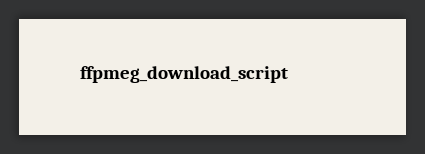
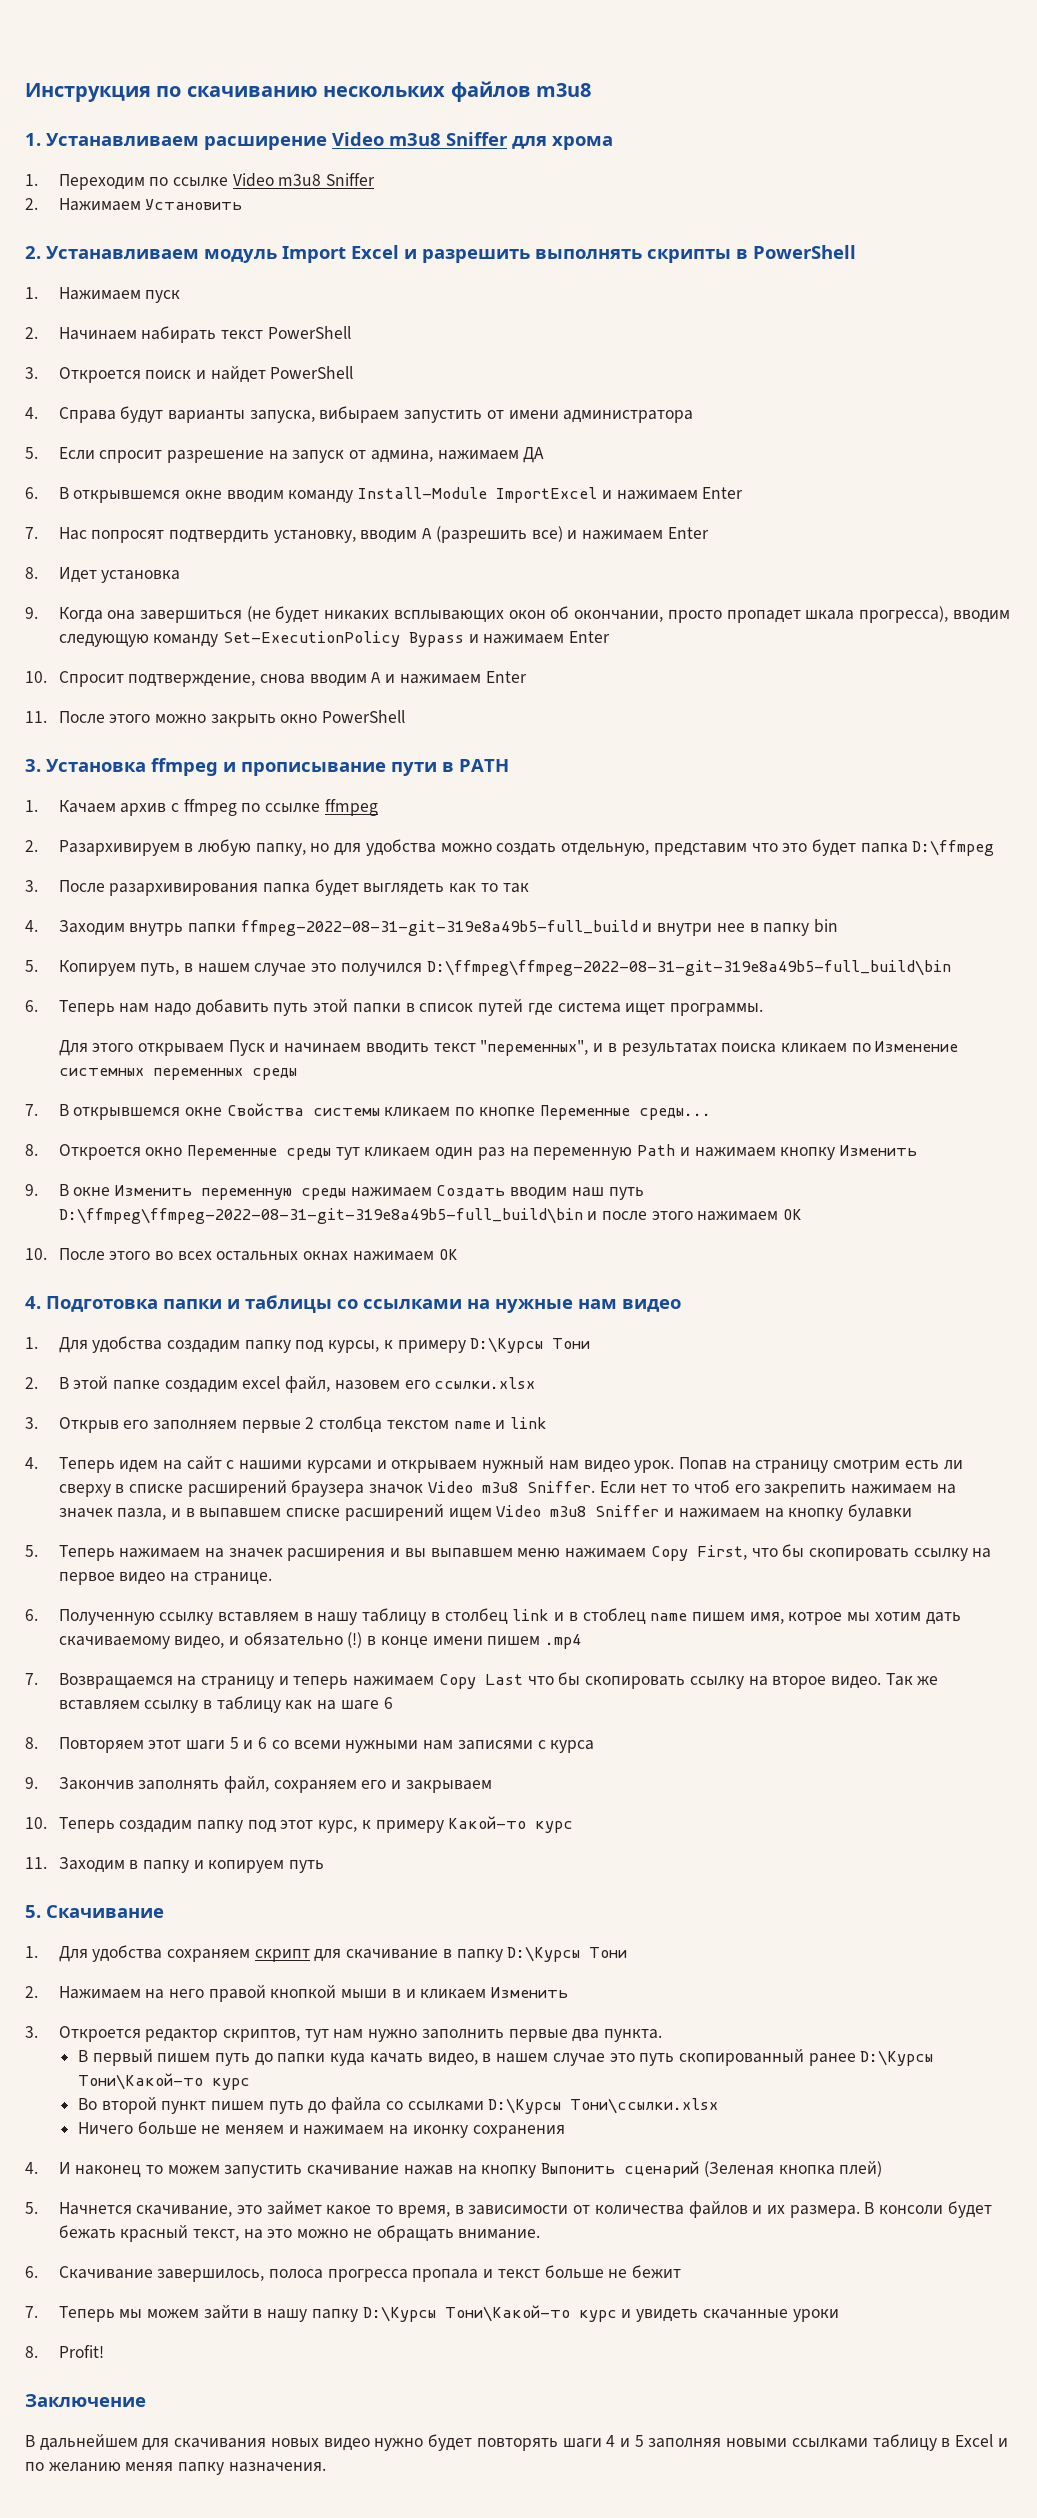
[80,66,288,83] ffpmeg_download_script -> [25,81,591,102] [25,132,613,150] [25,173,376,190] [25,198,243,211] [25,245,856,263] [25,287,181,303] [25,326,351,343] [25,366,354,383] [25,406,694,423] [25,447,545,463] [25,487,744,503] [25,526,709,543] [25,567,181,583] [25,606,1010,623] [58,631,611,647] [25,671,527,687] [25,710,406,727] [25,758,509,776] [25,799,378,816] [25,839,995,856] [25,879,529,896] [25,919,839,936] [25,960,951,976] [25,999,763,1016] [58,1040,959,1056] [58,1068,297,1080] [25,1103,711,1120] [25,1144,917,1160] [25,1184,644,1200] [58,1208,803,1224] [25,1248,458,1261] [25,1295,681,1313] [25,1336,591,1353] [25,1376,536,1393] [25,1416,548,1433] [25,1456,963,1473] [58,1480,956,1497] [58,1504,912,1521] [25,1544,992,1561] [58,1572,272,1585] [25,1608,961,1625] [58,1632,582,1649] [25,1672,939,1689] [58,1696,393,1713] [25,1737,595,1753] [25,1776,492,1793] [25,1816,574,1833] [25,1857,325,1873] [25,1905,164,1918] [25,1945,628,1962] [25,1985,569,2002] [25,2026,663,2042] [77,2049,934,2066] [77,2073,250,2090] [77,2097,719,2114] [77,2121,565,2138] [25,2161,883,2178] [25,2201,992,2218] [58,2225,541,2242] [25,2265,682,2282] [25,2305,839,2322] [25,2345,104,2358] [25,2394,146,2407] [25,2434,1008,2451] [25,2462,326,2475] Инструкция по скачиванию нескольких файлов m3u8 // 1. Устанавливаем расширение Video m3u8 Sniffer для хрома // 1. Переходим по ссылке Video m3u8 Sniffer // 2. Нажимаем Установить // 2. Устанавливаем модуль Import Excel и разрешить выполнять скрипты в PowerShell // 1. Нажимаем пуск // 2. Начинаем набирать текст PowerShell // 3. Откроется поиск и найдет PowerShell // 4. Справа будут варианты запуска, вибыраем запустить от имени администратора // 5. Если спросит разрешение на запуск от админа, нажимаем ДА // 6. В открывшемся окне вводим команду Install-Module ImportExcel и нажимаем Enter // 7. Нас попросят подтвердить установку, вводим A (разрешить все) и нажимаем Enter // 8. Идет установка // 9. Когда она завершиться (не будет никаких всплывающих окон об окончании, просто пропадет шкала прогресса), вводим следующую команду Set-ExecutionPolicy Bypass и нажимаем Enter // 10. Спросит подтверждение, снова вводим A и нажимаем Enter // 11. После этого можно закрыть окно PowerShell // 3. Установка ffmpeg и прописывание пути в PATH // 1. Качаем архив с ffmpeg по ссылке ffmpeg // 2. Разархивируем в любую папку, но для удобства можно создать отдельную, представим что это будет папка D:\ffmpeg // 3. После разархивирования папка будет выглядеть как то так // 4. Заходим внутрь папки ffmpeg-2022-08-31-git-319e8a49b5-full_build и внутри нее в папку bin // 5. Копируем путь, в нашем случае это получился D:\ffmpeg\ffmpeg-2022-08-31-git-319e8a49b5-full_build\bin // 6. Теперь нам надо добавить путь этой папки в список путей где система ищет программы. // Для этого открываем Пуск и начинаем вводить текст "переменных", и в результатах поиска кликаем по Изменение системных переменных среды // 7. В открывшемся окне Свойства системы кликаем по кнопке Переменные среды... // 8. Откроется окно Переменные среды тут кликаем один раз на переменную Path и нажимаем кнопку Изменить // 9. В окне Изменить переменную среды нажимаем Создать вводим наш путь D:\ffmpeg\ffmpeg-2022-08-31-git-319e8a49b5-full_build\bin и после этого нажимаем ОК // 10. После этого во всех остальных окнах нажимаем ОК // 4. Подготовка папки и таблицы со ссылками на нужные нам видео // 1. Для удобства создадим папку под курсы, к примеру D:\Курсы Тони // 2. В этой папке создадим excel файл, назовем его ссылки.xlsx // 3. Открыв его заполняем первые 2 столбца текстом name и link // 4. Теперь идем на сайт с нашими курсами и открываем нужный нам видео урок. Попав на страницу смотрим есть ли сверху в списке расширений браузера значок Video m3u8 Sniffer. Если нет то чтоб его закрепить нажимаем на значек пазла, и в выпавшем списке расширений ищем Video m3u8 Sniffer и нажимаем на кнопку булавки // 5. Теперь нажимаем на значек расширения и вы выпавшем меню нажимаем Copy First, что бы скопировать ссылку на первое видео на странице. // 6. Полученную ссылку вставляем в нашу таблицу в столбец link и в стоблец name пишем имя, котрое мы хотим дать скачиваемому видео, и обязательно (!) в конце имени пишем .mp4 // 7. Возвращаемся на страницу и теперь нажимаем Copy Last что бы скопировать ссылку на второе видео. Так же вставляем ссылку в таблицу как на шаге 6 // 8. Повторяем этот шаги 5 и 6 со всеми нужными нам записями с курса // 9. Закончив заполнять файл, сохраняем его и закрываем // 10. Теперь создадим папку под этот курс, к примеру Какой-то курс // 11. Заходим в папку и копируем путь // 5. Скачивание // 1. Для удобства сохраняем скрипт для скачивание в папку D:\Курсы Тони // 2. Нажимаем на него правой кнопкой мыши в и кликаем Изменить // 3. Откроется редактор скриптов, тут нам нужно заполнить первые два пункта. // В первый пишем путь до папки куда качать видео, в нашем случае это путь скопированный ранее D:\Курсы Тони\Какой-то курс // Во второй пункт пишем путь до файла со ссылками D:\Курсы Тони\ссылки.xlsx // Ничего больше не меняем и нажимаем на иконку сохранения // 4. И наконец то можем запустить скачивание нажав на кнопку Выпонить сценарий (Зеленая кнопка плей) // 5. Начнется скачивание, это займет какое то время, в зависимости от количества файлов и их размера. В консоли будет бежать красный текст, на это можно не обращать внимание. // 6. Скачивание завершилось, полоса прогресса пропала и текст больше не бежит // 7. Теперь мы можем зайти в нашу папку D:\Курсы Тони\Какой-то курс и увидеть скачанные уроки // 8. Profit! // Заключение // В дальнейшем для скачивания новых видео нужно будет повторять шаги 4 и 5 заполняя новыми ссылками таблицу в Excel и по желанию меняя папку назначения.

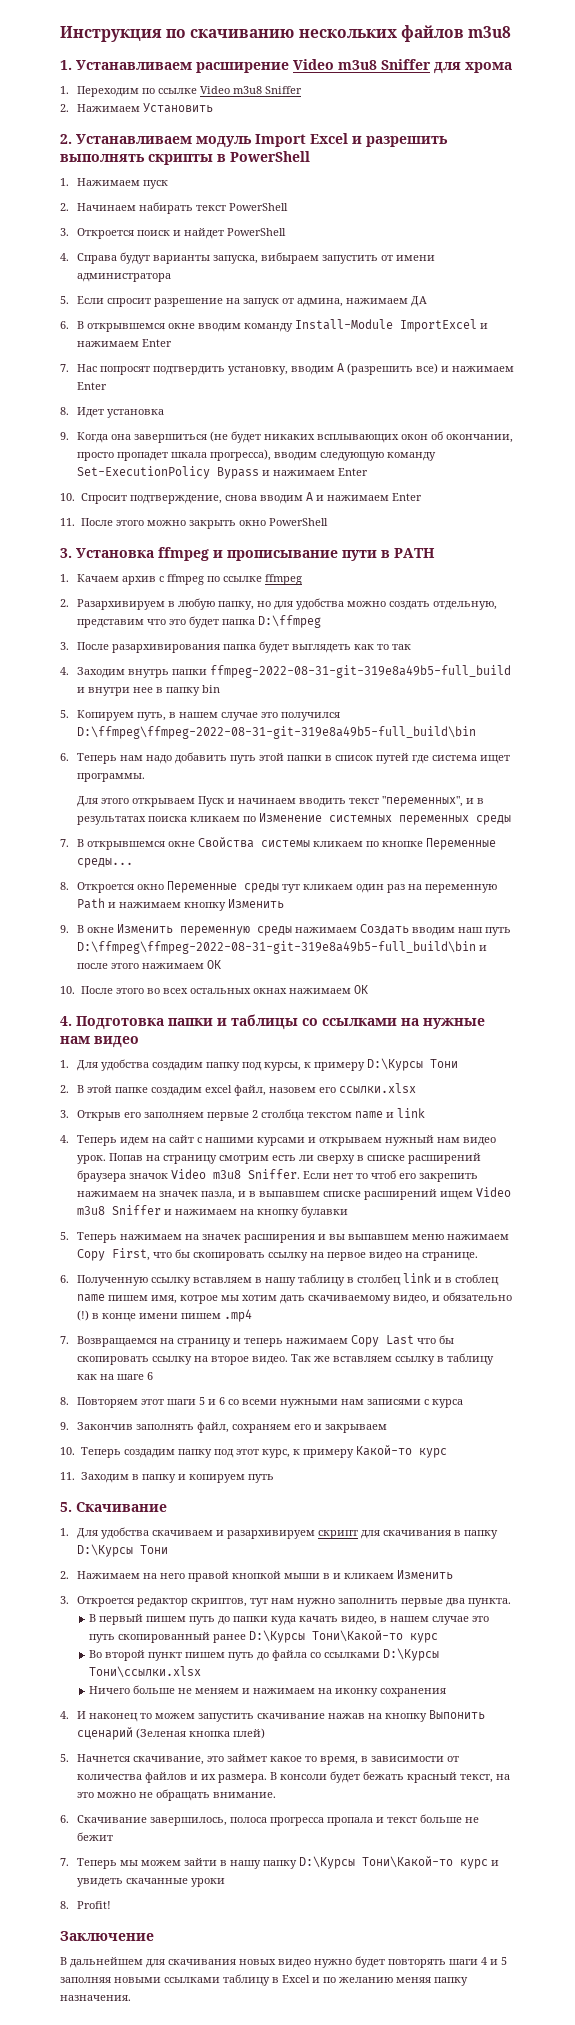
[167,1949,251,1962] сохраняем -> [151,1530,315,1539] скачиваем и разархивируем
[346,1949,439,1959] скачивание -> [382,1530,451,1536] скачивания

